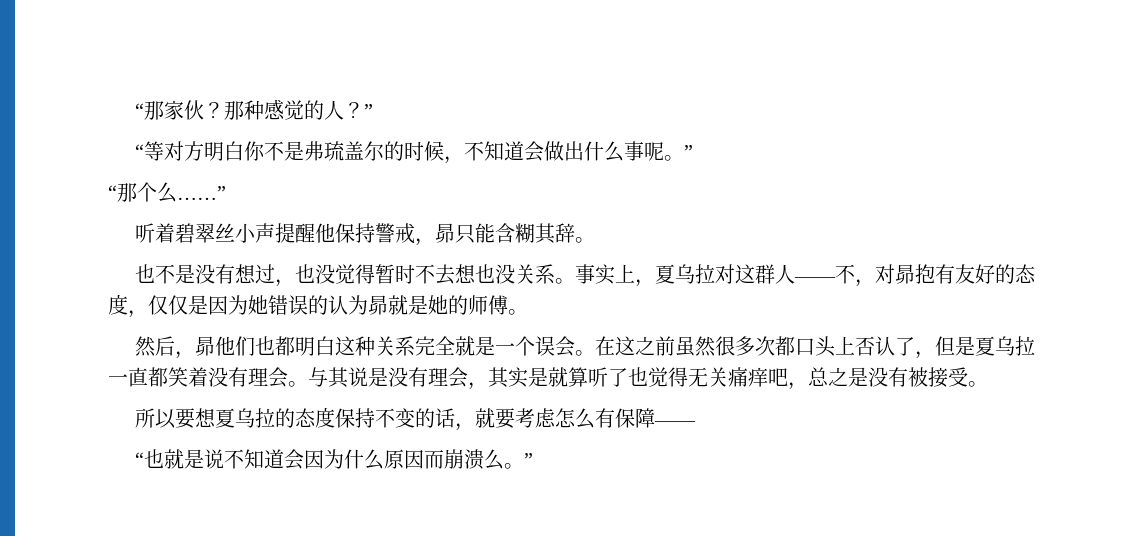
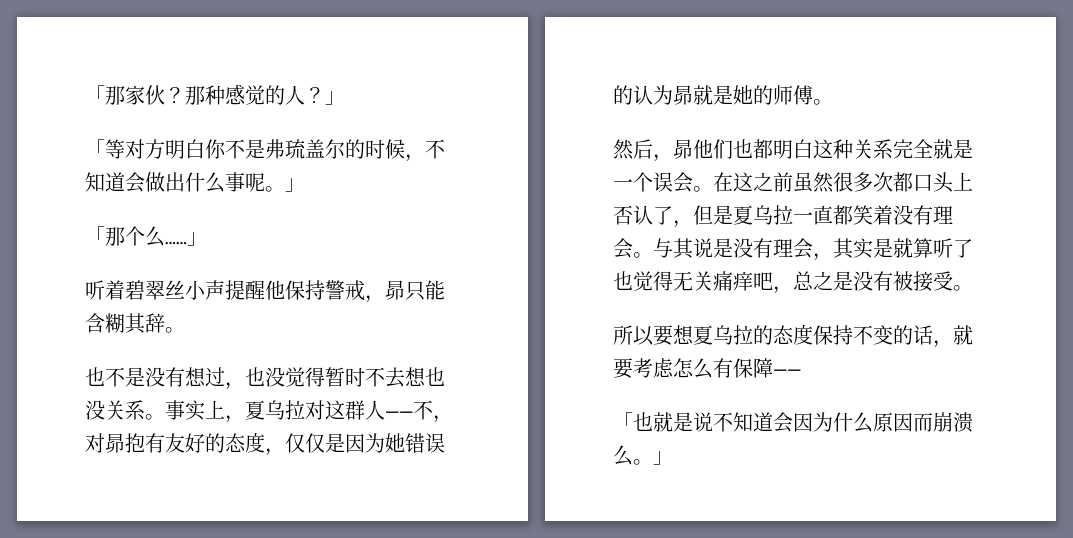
[135,103,145,118] “ -> [85,85,105,103] 「
[364,104,374,118] [135,144,145,159] ” // “ -> [325,91,345,105] [85,139,105,157] 」 // 「
[684,145,694,159] [108,182,226,203] ” // “那个么……” -> [285,178,305,192] [85,226,207,247] 」 // 「那个么……」
[135,452,145,467] “ -> [613,412,633,430] 「
[524,453,534,467] ” -> [653,451,673,465] 」

